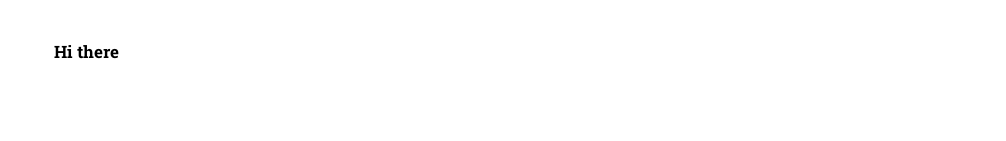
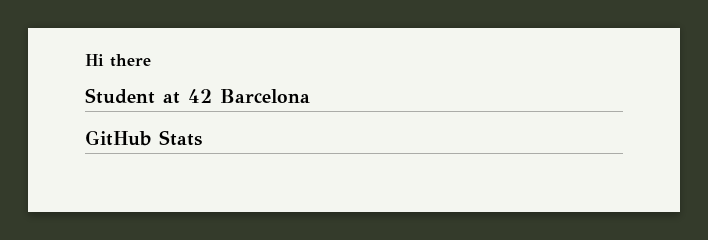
(119, 52) none -> [85,88,310,104] [85,130,202,146] // Student at 42 Barcelona // GitHub Stats

